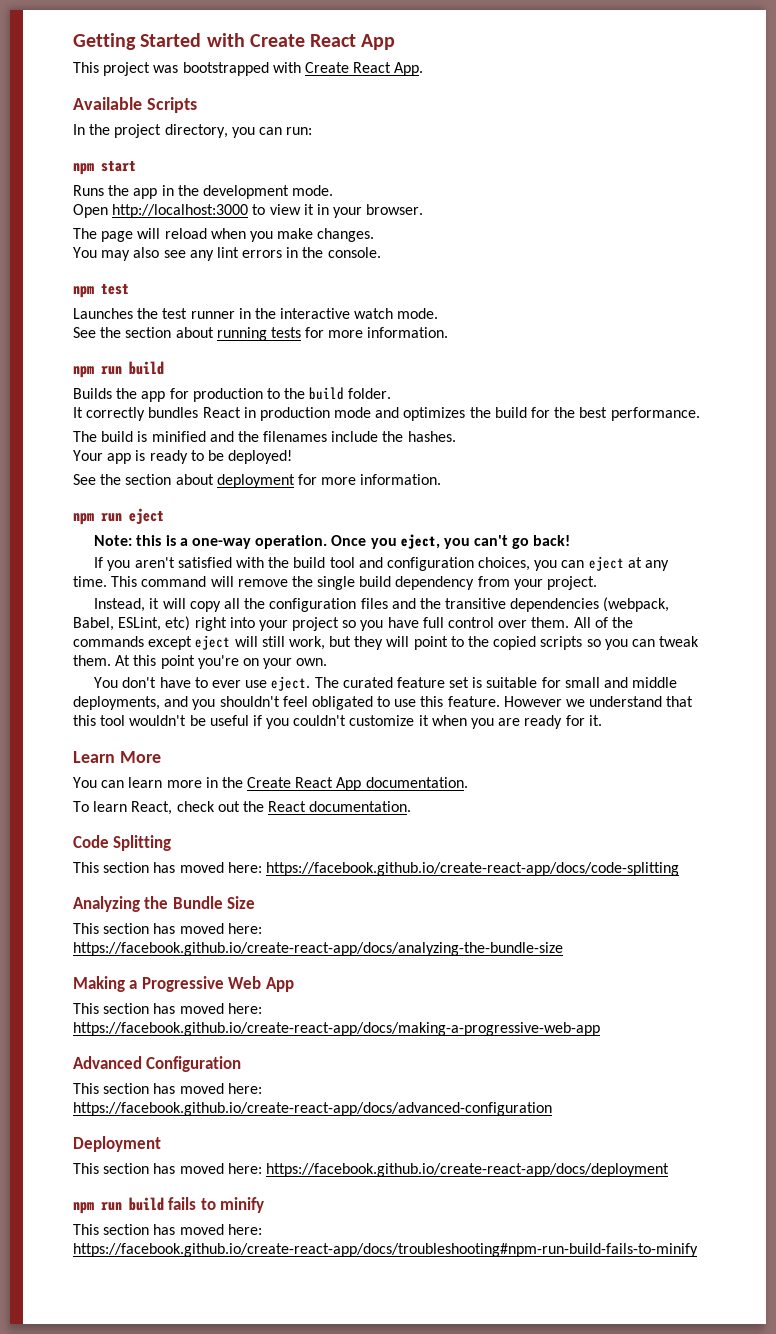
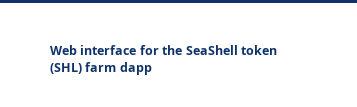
[73,33,396,50] [73,62,424,76] [73,97,197,113] [73,124,313,138] [73,161,136,175] [73,185,334,199] [73,204,424,218] [73,228,375,242] [73,247,381,261] [73,284,129,298] [73,308,439,319] [73,327,449,341] [73,361,164,378] [73,387,392,402] [73,407,700,421] [73,431,456,442] [73,450,293,464] [73,474,442,488] [73,508,164,525] [94,534,571,549] [94,556,670,571] [73,576,598,590] [94,597,670,612] [73,616,633,631] [73,635,700,650] [73,655,328,669] [94,676,678,691] [73,696,694,710] [73,715,602,729] [73,751,161,763] [73,777,468,791] [73,801,412,815] [73,835,172,851] [73,862,679,876] [73,896,256,912] [73,923,262,934] [73,942,563,956] [73,976,294,992] [73,1003,262,1014] [73,1022,600,1036] [73,1056,242,1072] [73,1083,262,1094] [73,1102,552,1116] [73,1136,161,1152] [73,1163,669,1177] [73,1197,265,1214] [73,1224,262,1235] [73,1243,698,1257] Getting Started with Create React App // This project was bootstrapped with Create React App. // Available Scripts // In the project directory, you can run: // npm start // Runs the app in the development mode. // Open http://localhost:3000 to view it in your browser. // The page will reload when you make changes. // You may also see any lint errors in the console. // npm test // Launches the test runner in the interactive watch mode. // See the section about running tests for more information. // npm run build // Builds the app for production to the build folder. // It correctly bundles React in production mode and optimizes the build for the best performance. // The build is minified and the filenames include the hashes. // Your app is ready to be deployed! // See the section about deployment for more information. // npm run eject // Note: this is a one-way operation. Once you eject, you can't go back! // If you aren't satisfied with the build tool and configuration choices, you can eject at any time. This command will remove the single build dependency from your project. // Instead, it will copy all the configuration files and the transitive dependencies (webpack, Babel, ESLint, etc) right into your project so you have full control over them. All of the commands except eject will still work, but they will point to the copied scripts so you can tweak them. At this point you're on your own. // You don't have to ever use eject. The curated feature set is suitable for small and middle deployments, and you shouldn't feel obligated to use this feature. However we understand that this tool wouldn't be useful if you couldn't customize it when you are ready for it. // Learn More // You can learn more in the Create React App documentation. // To learn React, check out the React documentation. // Code Splitting // This section has moved here: https://facebook.github.io/create-react-app/docs/code-splitting // Analyzing the Bundle Size // This section has moved here: https://facebook.github.io/create-react-app/docs/analyzing-the-bundle-size // Making a Progressive Web App // This section has moved here: https://facebook.github.io/create-react-app/docs/making-a-progressive-web-app // Advanced Configuration // This section has moved here: https://facebook.github.io/create-react-app/docs/advanced-configuration // Deployment // This section has moved here: https://facebook.github.io/create-react-app/docs/deployment // npm run build fails to minify // This section has moved here: https://facebook.github.io/create-react-app/docs/troubleshooting#npm-run-build-fails-to-minify -> [50,45,277,55] [50,62,152,75] Web interface for the SeaShell token (SHL) farm dapp

